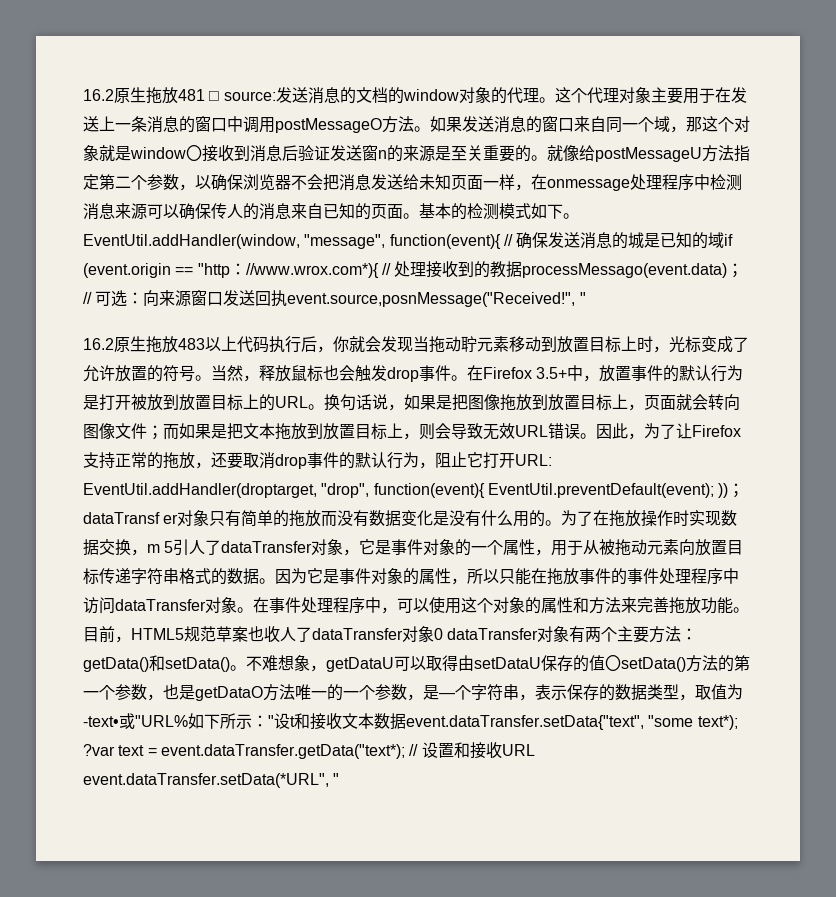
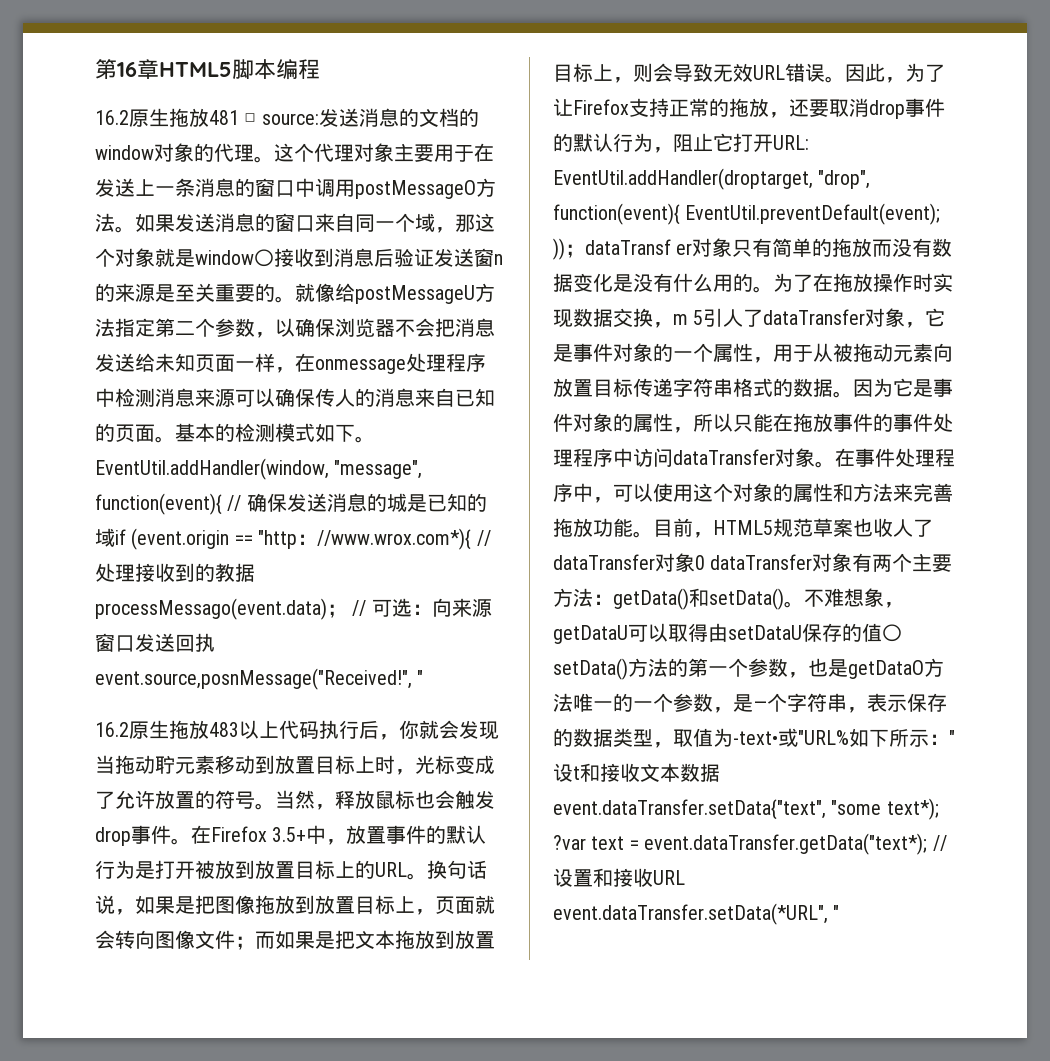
(83, 95) none -> [95,59,320,80] 第16章HTML5脚本编程 //

